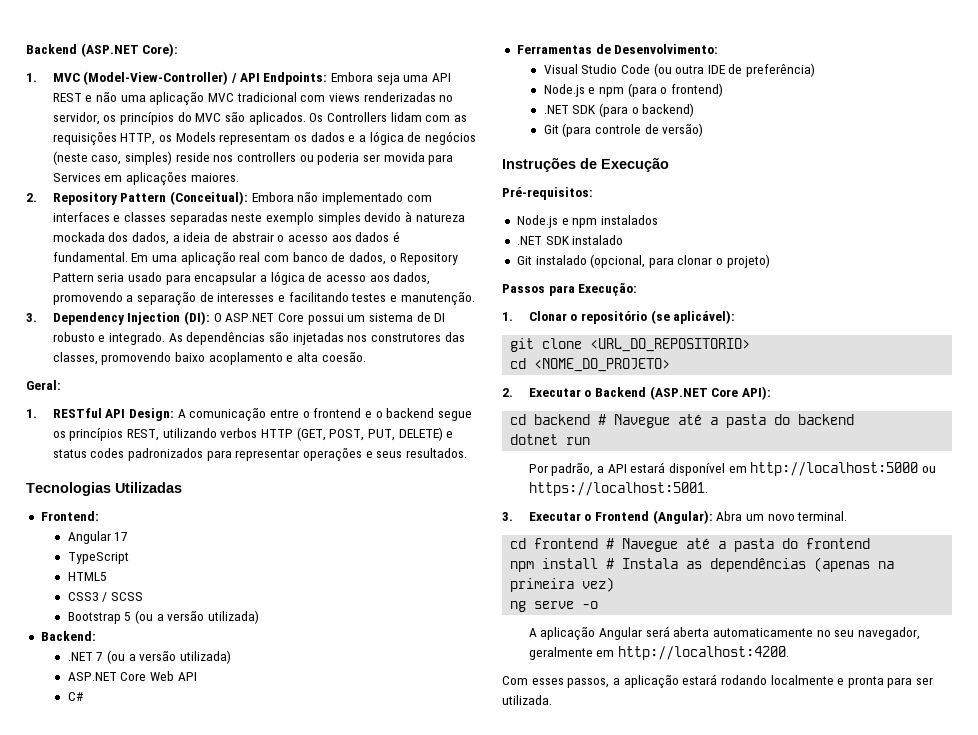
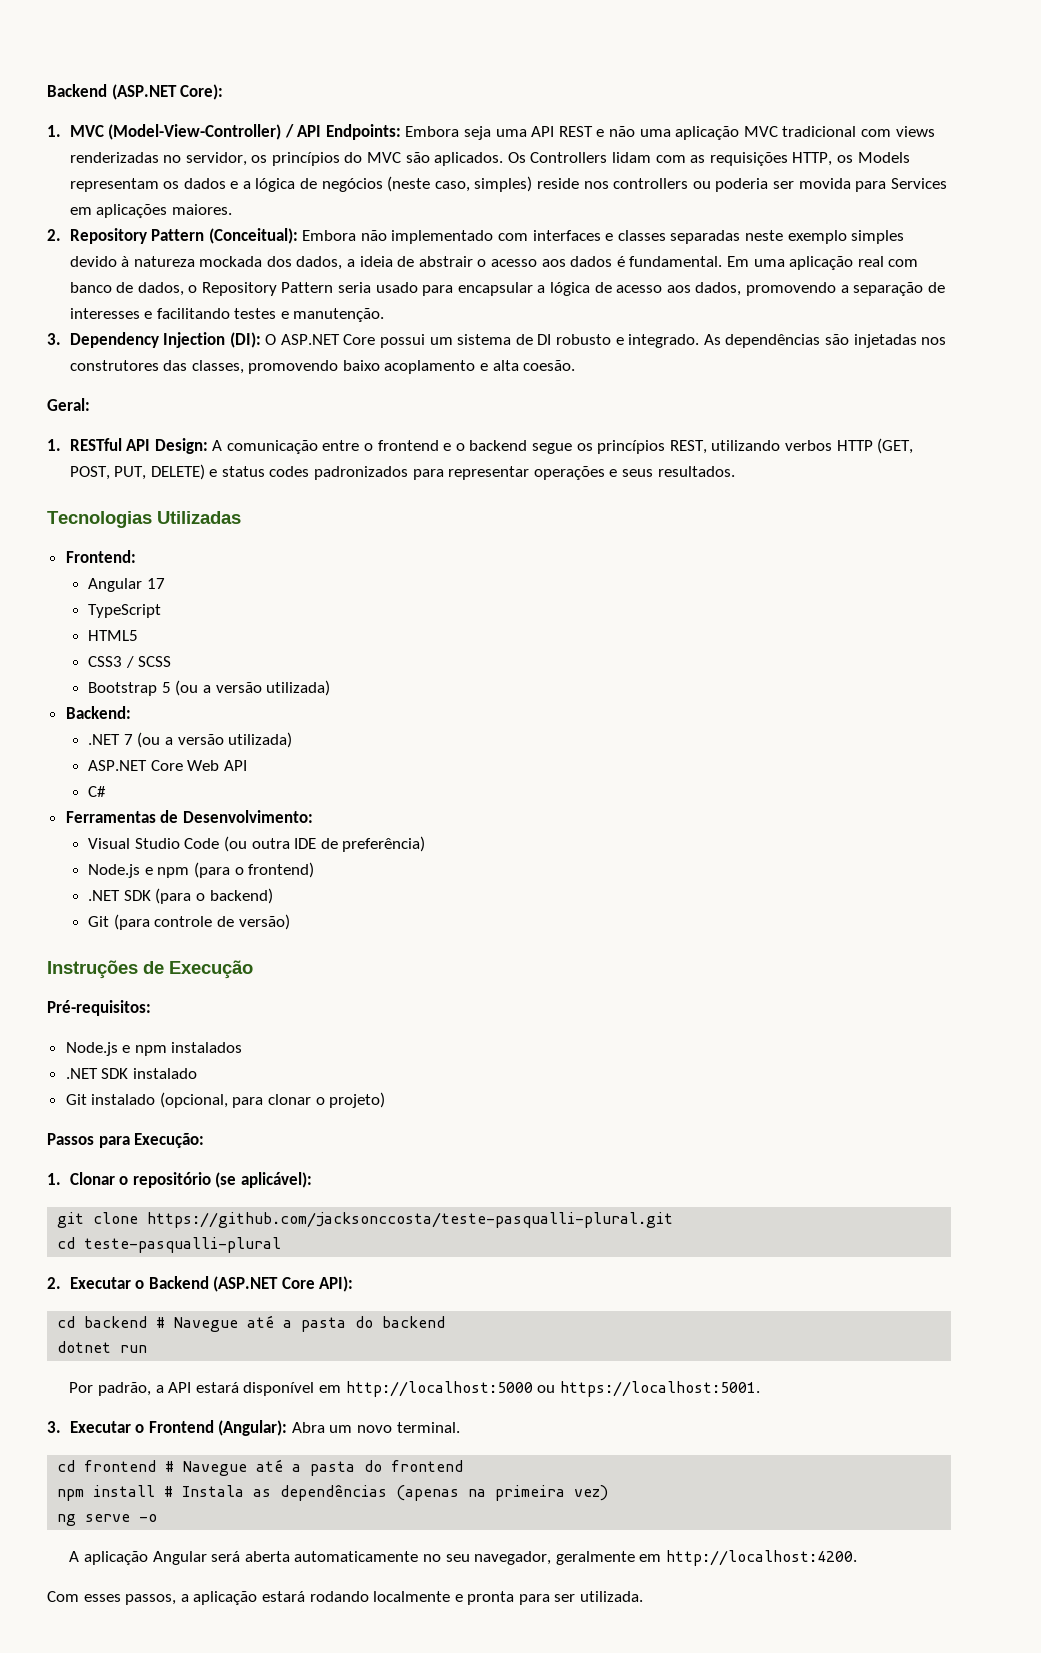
[590,338,751,352] [510,358,671,372] <URL_DO_REPOSITORIO> // cd <NOME_DO_PROJETO> -> [147,1212,674,1228] [57,1237,282,1253] https://github.com/jacksonccosta/teste-pasqualli-plural.git // cd teste-pasqualli-plural

